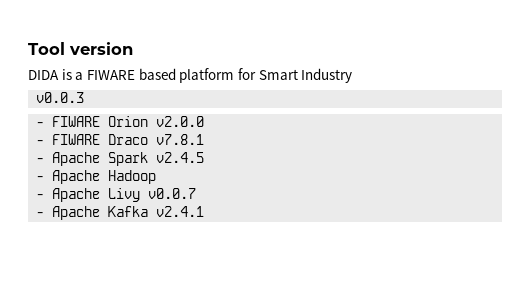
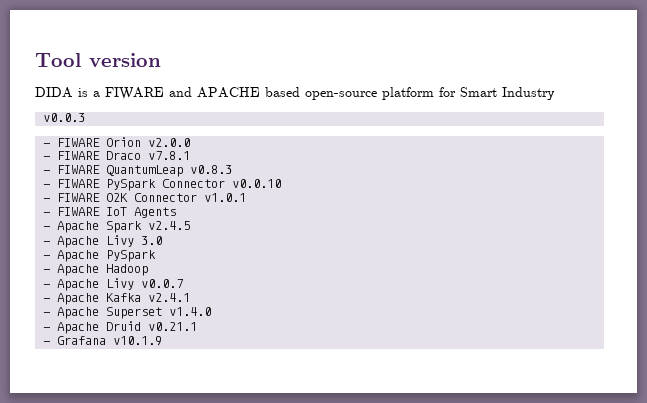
[138,68,176,80] based -> [169,87,377,100] and APACHE based open-source
[52,152,205,166] Apache Spark v2.4.5 -> [57,165,233,177] [43,179,282,191] [43,193,247,202] [43,207,177,218] [43,221,191,233] [43,235,163,248] [43,250,157,262] FIWARE QuantumLeap v0.8.3 // - FIWARE PySpark Connector v0.0.10 // - FIWARE O2K Connector v1.0.1 // - FIWARE IoT Agents // - Apache Spark v2.4.5 // - Apache Livy 3.0 // - Apache PySpark
(205, 211) none -> [43,307,212,319] [43,321,198,334] [43,336,163,346] // - Apache Superset v1.4.0 // - Apache Druid v0.21.1 // - Grafana v10.1.9

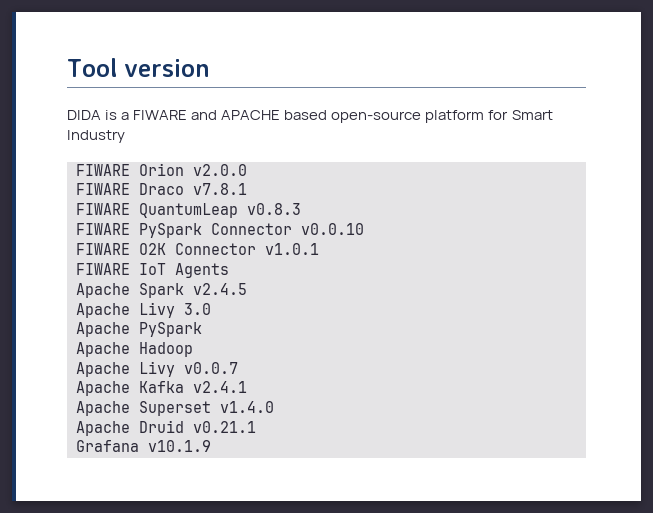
[43,113,86,122] [43,143,51,147] v0.0.3 // - -> (125, 136) none
[43,156,51,160] - -> (247, 170) none
[43,170,51,174] - -> (247, 189) none
[43,184,51,188] - -> (301, 209) none
[43,198,51,202] - -> (364, 229) none
[43,212,51,216] - -> (319, 249) none
[43,226,51,230] - -> (229, 270) none
[43,241,51,245] - -> (247, 289) none
[43,255,51,259] - -> (211, 309) none
[43,269,51,273] - -> (202, 329) none
[43,284,51,288] - -> (193, 349) none
[43,298,51,302] - -> (238, 368) none
[43,312,51,316] - -> (247, 387) none
[43,327,51,331] - -> (274, 407) none
[43,341,51,345] - -> (256, 427) none

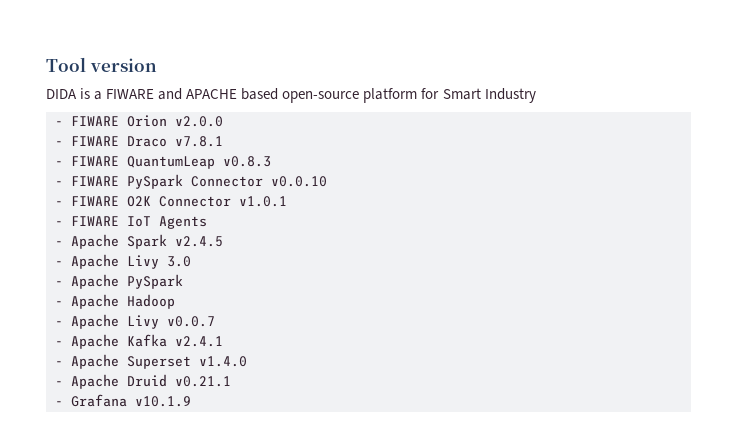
(125, 136) none -> [55,121,63,126] -
(247, 170) none -> [55,141,63,146] -
(247, 189) none -> [55,161,63,166] -
(301, 209) none -> [55,181,63,186] -
(364, 229) none -> [55,201,63,206] -
(319, 249) none -> [55,221,63,226] -
(229, 270) none -> [55,241,63,246] -
(247, 289) none -> [55,261,63,266] -
(211, 309) none -> [55,281,63,286] -
(202, 329) none -> [55,301,63,306] -
(193, 349) none -> [55,321,63,326] -
(238, 368) none -> [55,341,63,346] -
(247, 387) none -> [55,361,63,366] -
(274, 407) none -> [55,381,63,386] -
(256, 427) none -> [55,401,63,406] -

